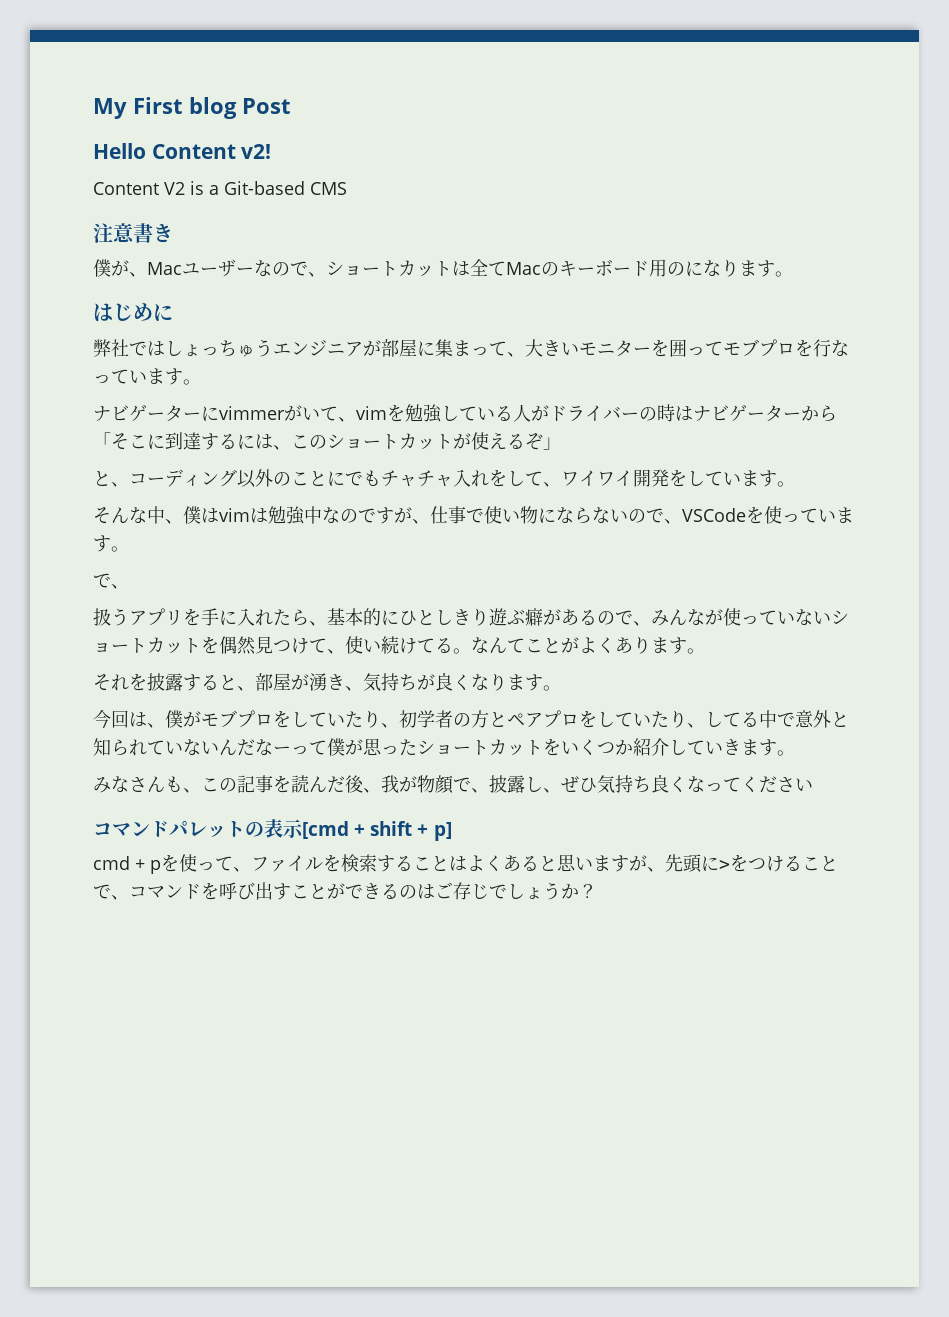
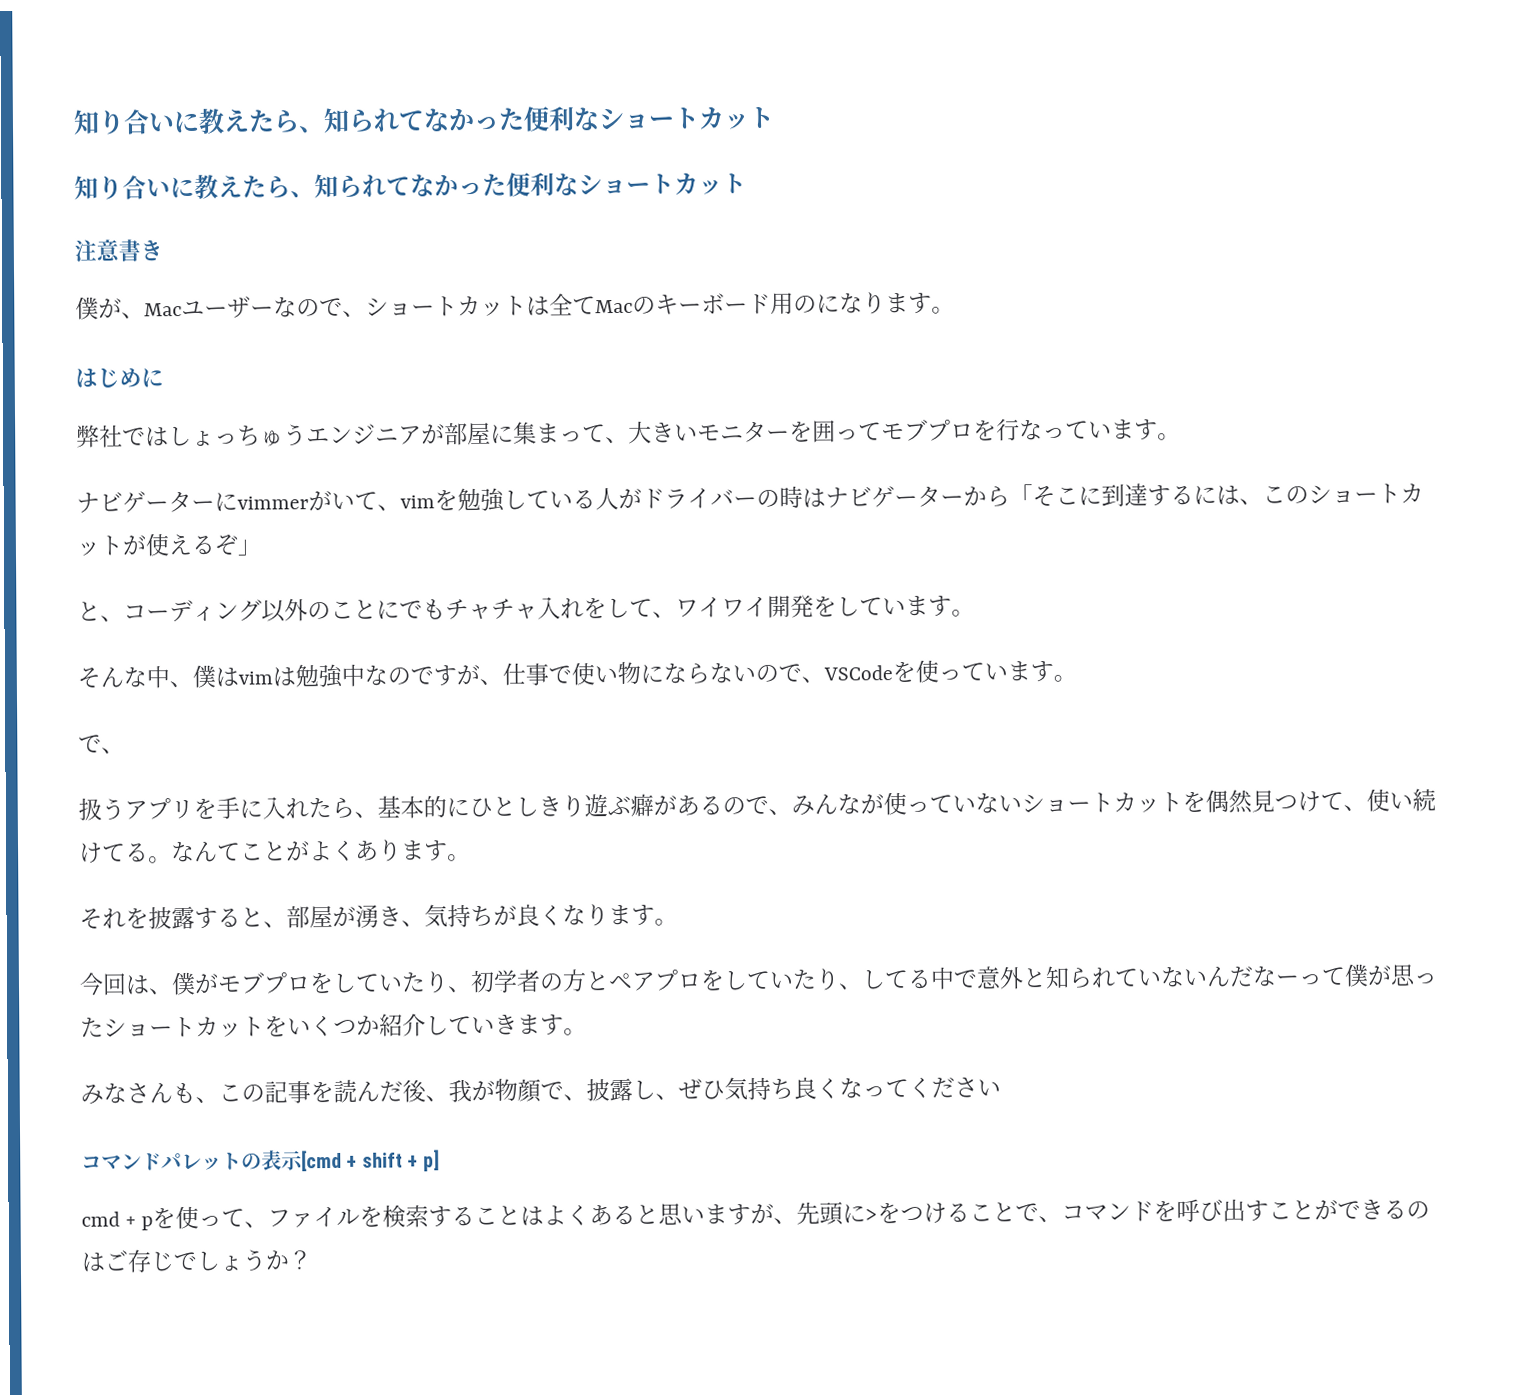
[93,97,291,119] [93,143,272,159] [93,181,347,195] My First blog Post // Hello Content v2! // Content V2 is a Git-based CMS -> [73,106,775,135] [74,172,747,200] 知り合いに教えたら、知られてなかった便利なショートカット // 知り合いに教えたら、知られてなかった便利なショートカット

